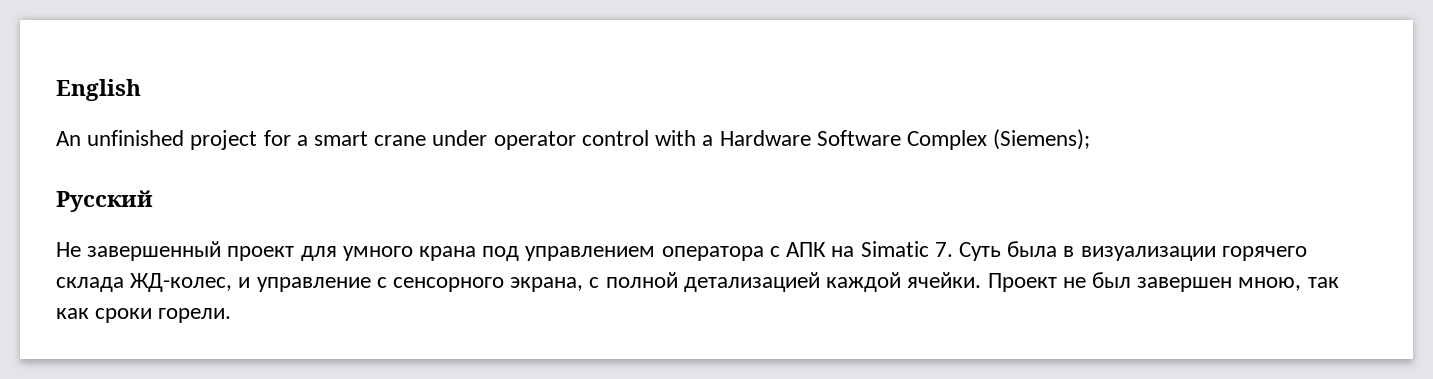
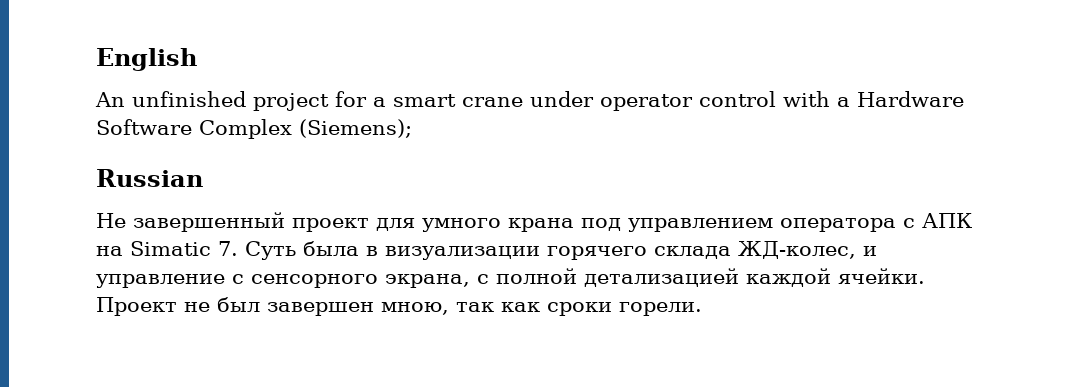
[56,190,153,212] Русский -> [96,169,203,187] Russian

